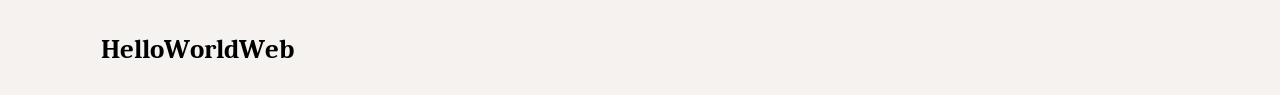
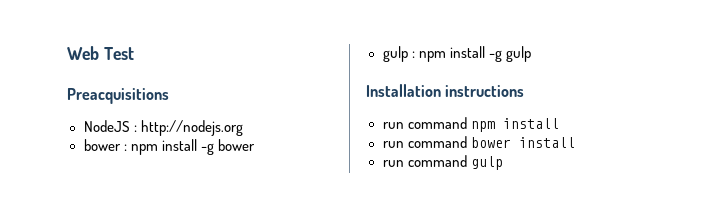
[101,39,294,58] HelloWorldWeb -> [67,46,134,60] [67,88,169,104] [83,120,243,136] [83,139,255,155] [382,46,531,62] [366,84,525,97] [382,117,559,132] [382,136,575,148] [382,155,503,170] Web Test // Preacquisitions // NodeJS : http://nodejs.org // bower : npm install -g bower // gulp : npm install -g gulp // Installation instructions // run command npm install // run command bower install // run command gulp

